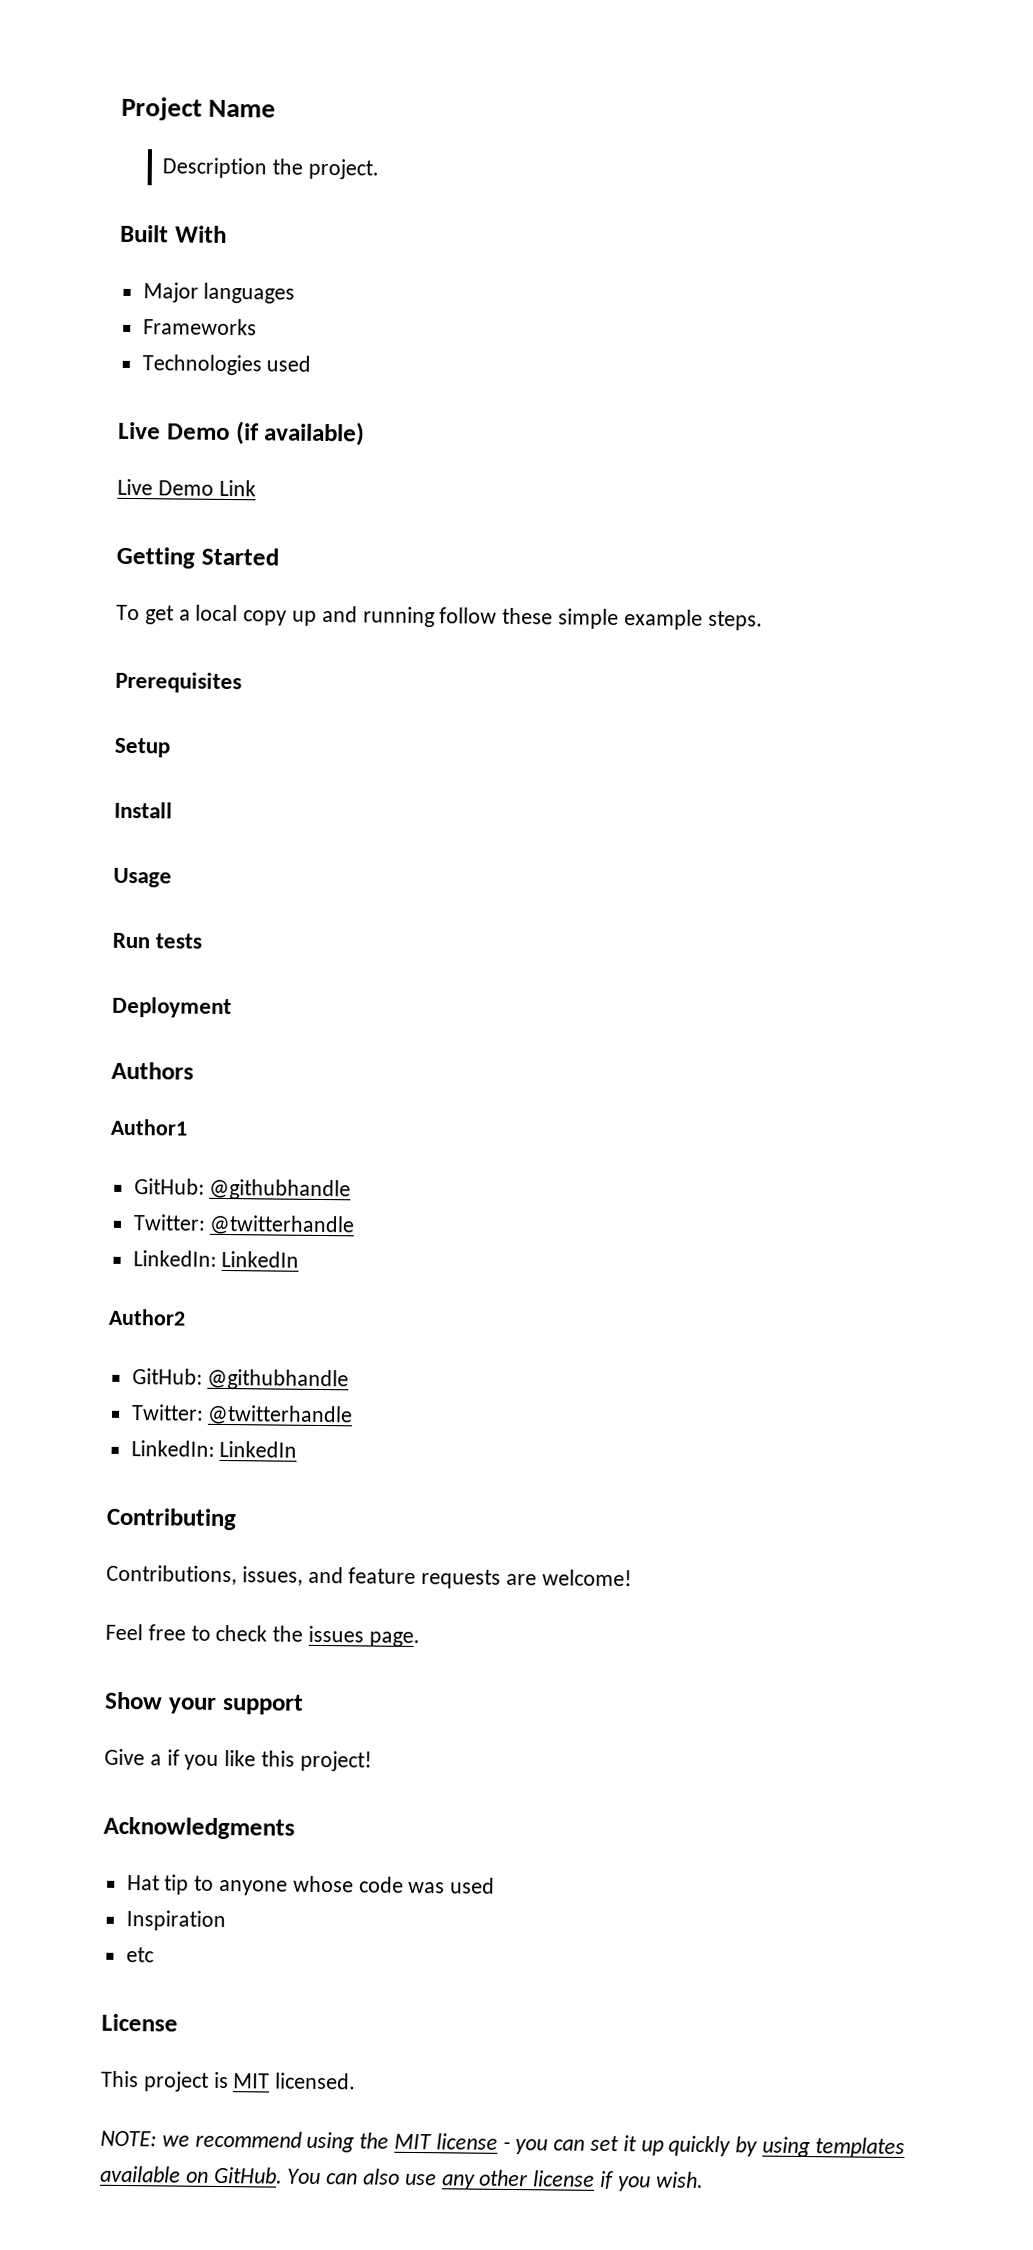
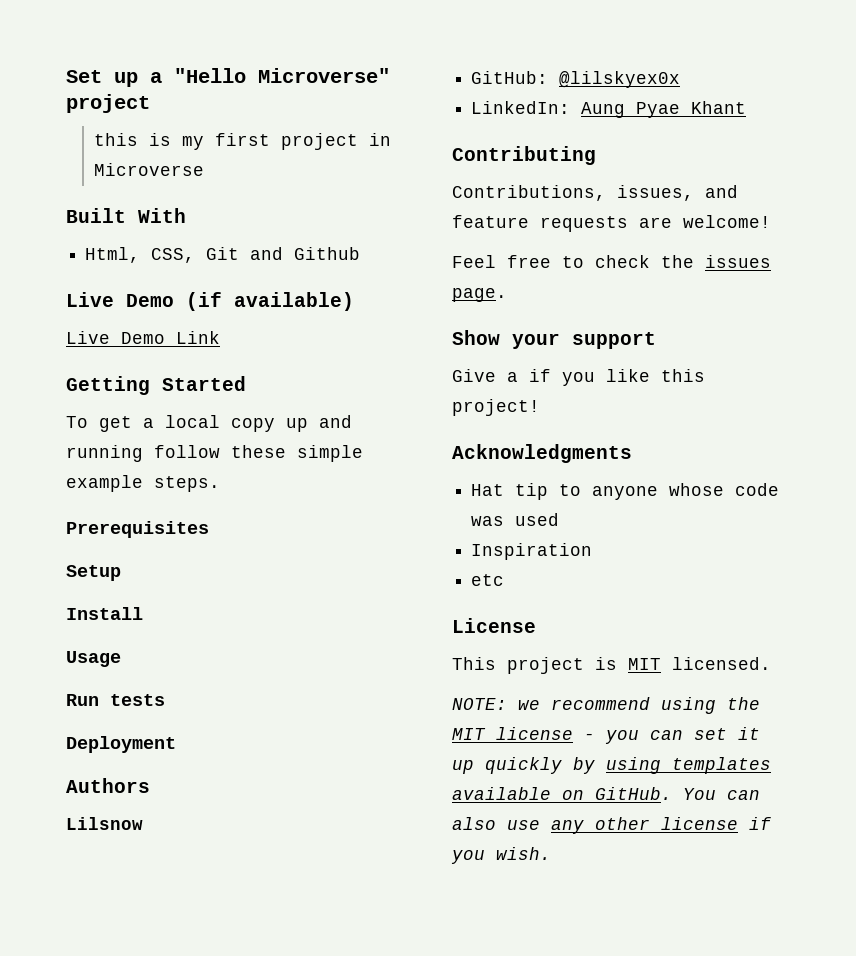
[121,96,277,121] [162,157,380,180] [120,224,227,243] [142,282,296,304] [142,318,257,336] [141,354,312,376] Project Name // Description the project. // Built With // Major languages // Frameworks // Technologies used -> [66,68,390,87] [66,94,150,113] [94,133,392,150] [94,163,205,176] [66,208,186,223] [85,247,361,263] Set up a "Hello Microverse" project // this is my first project in Microverse // Built With // Html, CSS, Git and Github
[110,1118,188,1136] [133,1178,352,1201] [132,1214,356,1236] [132,1250,300,1268] [108,1308,186,1326] [131,1368,350,1391] [130,1404,354,1426] [130,1440,298,1458] Author1 // GitHub: @githubhandle // Twitter: @twitterhandle // LinkedIn: LinkedIn // Author2 // GitHub: @githubhandle // Twitter: @twitterhandle // LinkedIn: LinkedIn -> [66,817,143,830] [471,71,681,88] [471,101,747,118] Lilsnow // GitHub: @lilskyex0x // LinkedIn: Aung Pyae Khant

